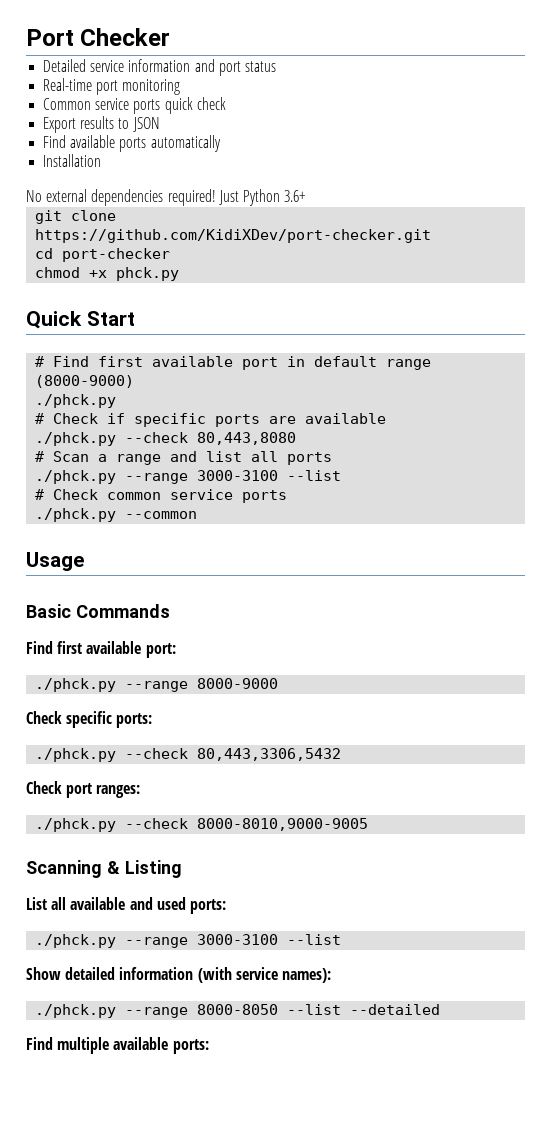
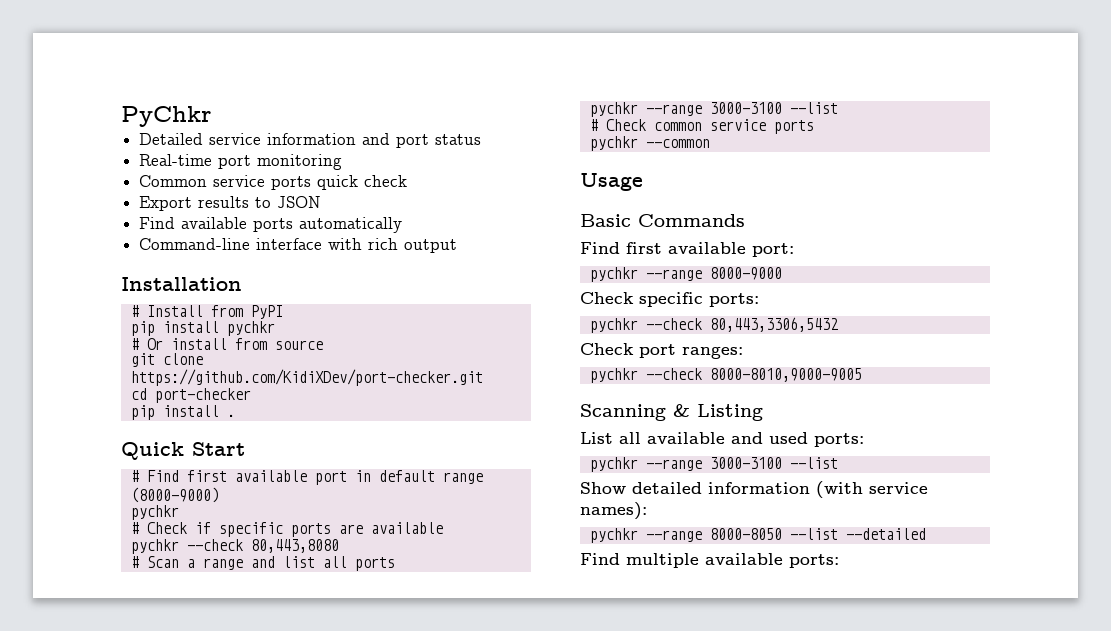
[26,28,171,46] Port Checker -> [121,106,211,127] PyChkr
[43,154,102,167] [26,189,306,206] Installation // No external dependencies required! Just Python 3.6+ -> [139,238,458,253] [121,277,242,291] [130,305,283,319] [130,321,275,336] [130,338,323,350] Command-line interface with rich output // Installation // # Install from PyPI // pip install pychkr // # Or install from source
[35,267,180,281] chmod +x phck.py -> [130,405,235,420] pip install .
[35,394,117,408] ./phck.py -> [130,505,179,520] pychkr
[35,432,117,446] ./phck.py -> [130,539,179,554] pychkr
[35,470,117,484] ./phck.py -> [589,102,638,117] pychkr
[35,508,117,522] ./phck.py -> [589,136,638,151] pychkr
[35,678,117,692] ./phck.py -> [589,267,638,282] pychkr
[35,748,117,762] ./phck.py -> [589,318,638,333] pychkr
[35,818,117,832] ./phck.py -> [589,368,638,383] pychkr
[35,934,117,948] ./phck.py -> [589,457,638,472] pychkr
[35,1004,117,1018] ./phck.py -> [589,528,638,543] pychkr

